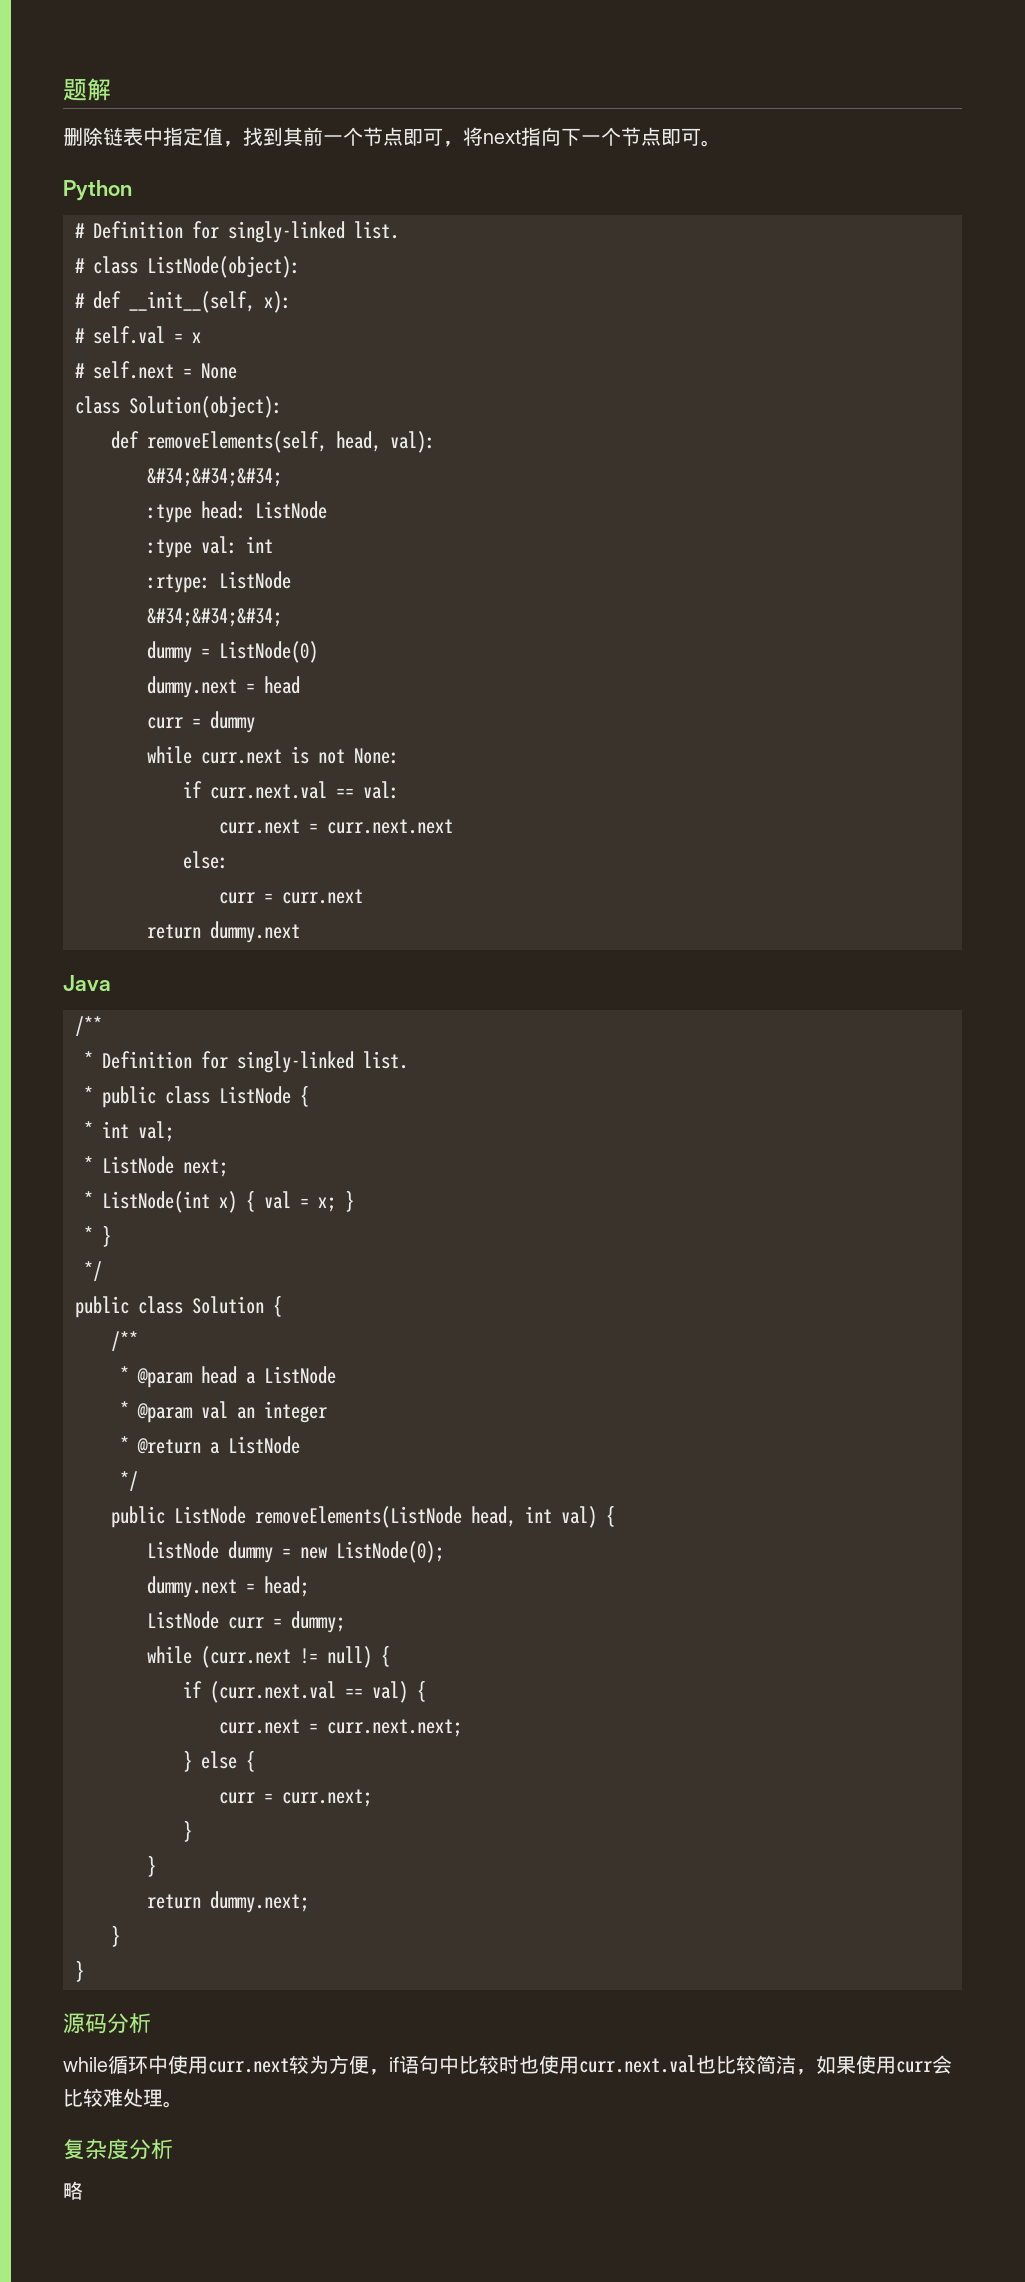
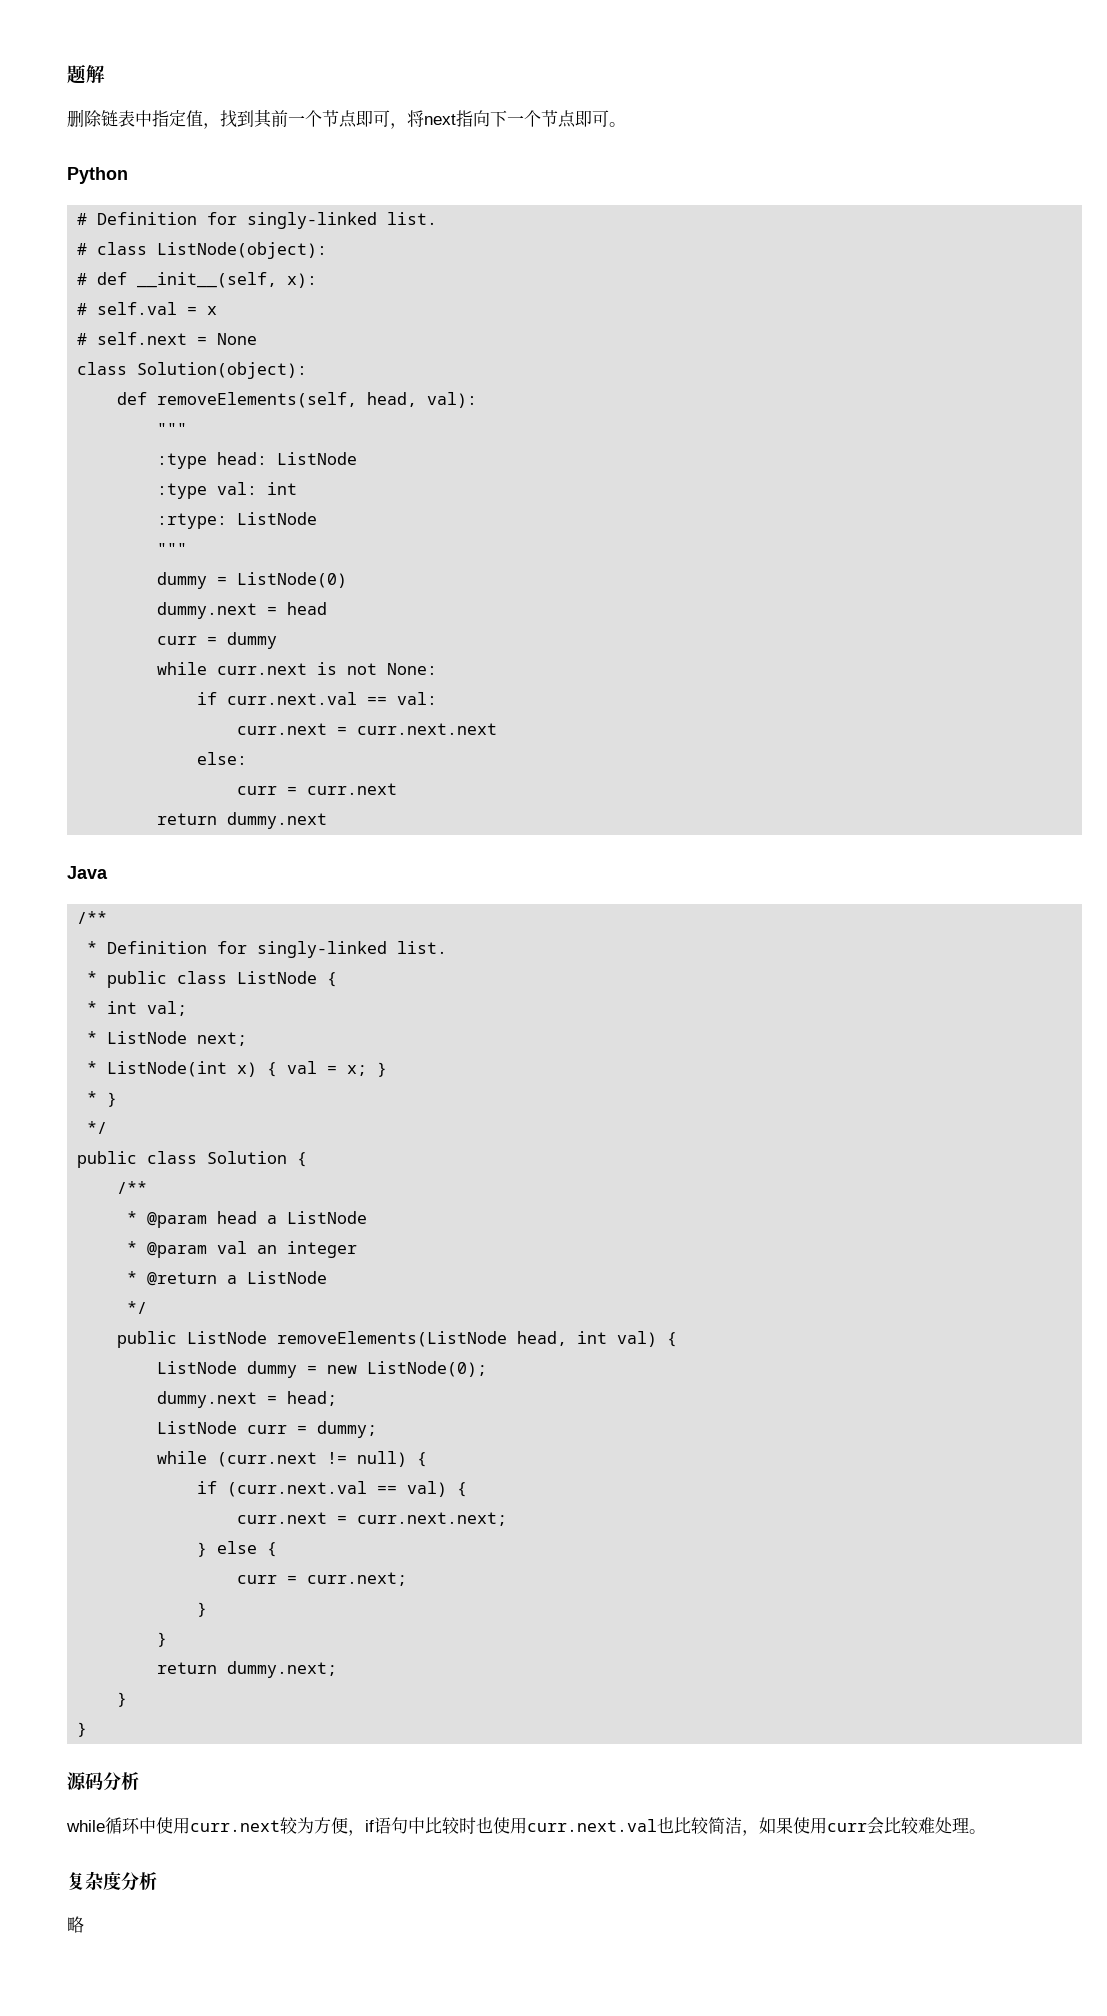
[147,468,282,487] &#34;&#34;&#34; -> [157,423,188,435] """
[147,608,282,627] &#34;&#34;&#34; -> [157,543,188,555] """

